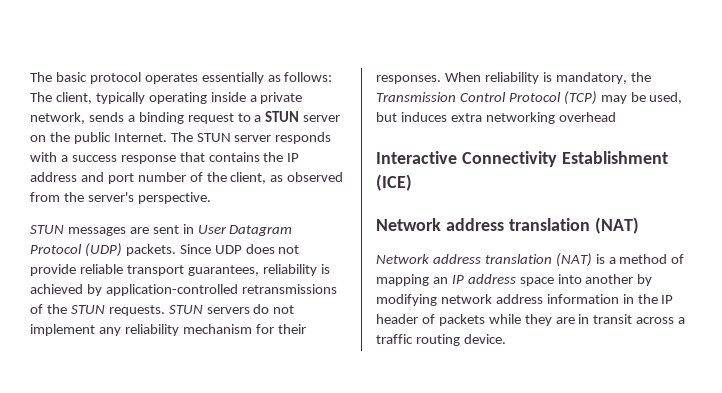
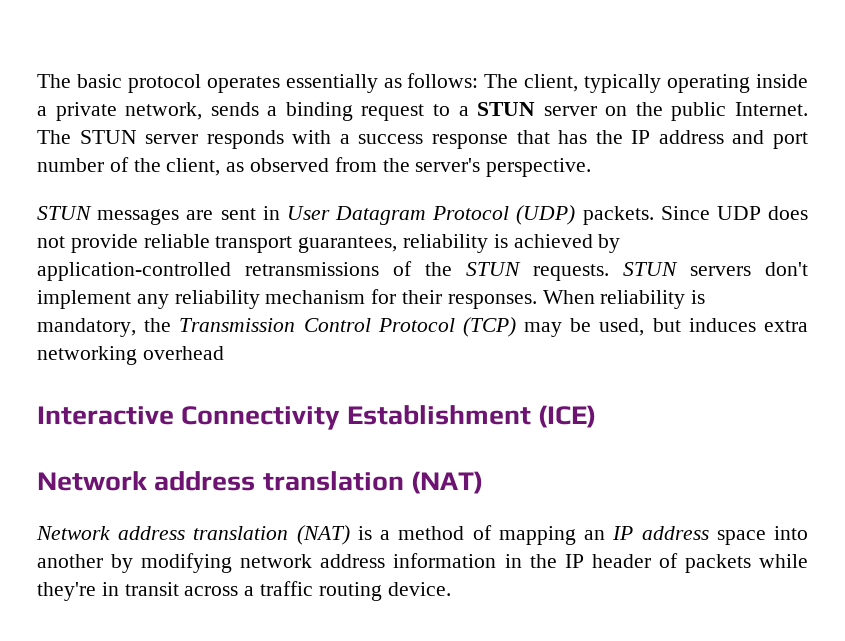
[208,152,260,162] contains -> [558,130,588,144] has
[253,304,295,314] do not -> [765,262,808,276] don't
[524,314,575,326] they are -> [37,582,96,601] they're

